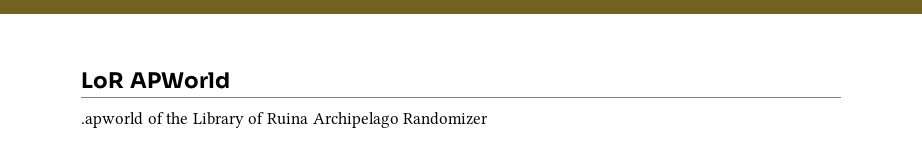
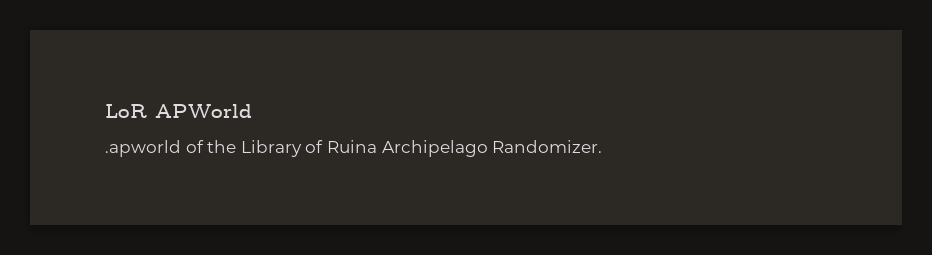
[403,112,489,125] Randomizer -> [492,140,603,153] Randomizer.

